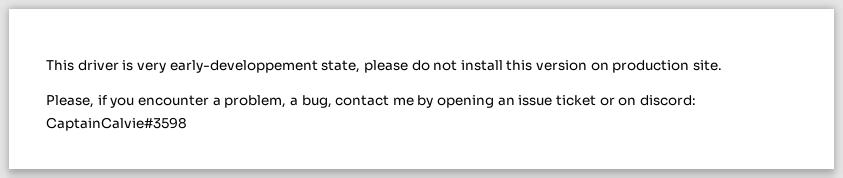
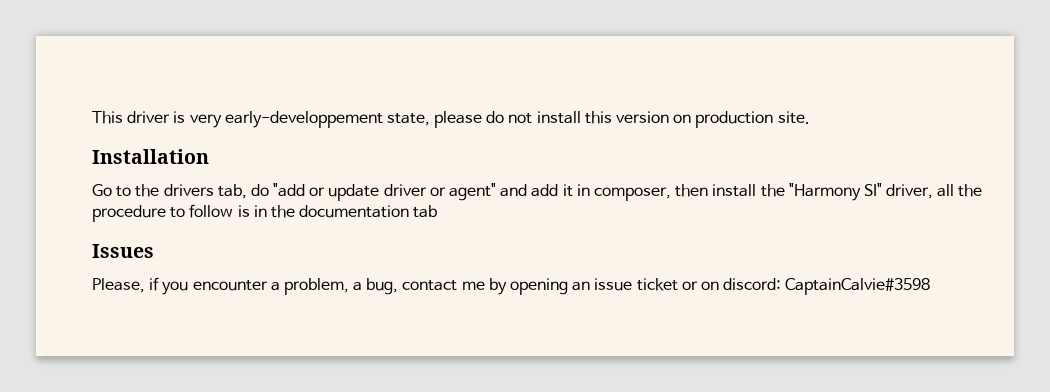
(723, 65) none -> [92,149,209,164] [92,183,983,201] [92,204,438,222] [92,244,154,258] // Installation // Go to the drivers tab, do "add or update driver or agent" and add it in composer, then install the "Harmony SI" driver, all the procedure to follow is in the documentation tab // Issues

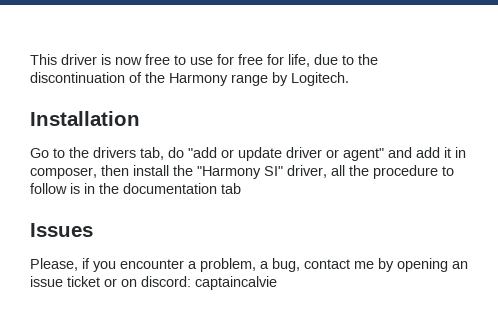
[189,111,810,128] very early-developpement state, please do not install this version on production site. -> [115,54,378,67] [30,72,349,86] now free to use for free for life, due to the discontinuation of the Harmony range by Logitech.
[785,278,931,295] CaptainCalvie#3598 -> [195,276,277,290] captaincalvie

